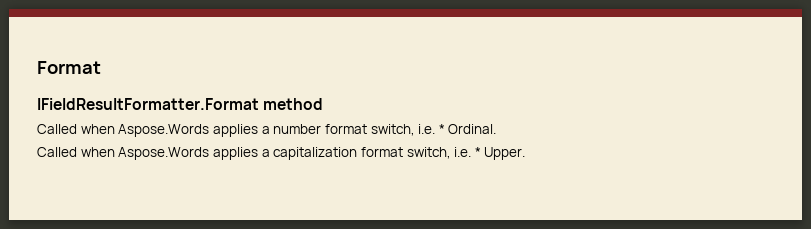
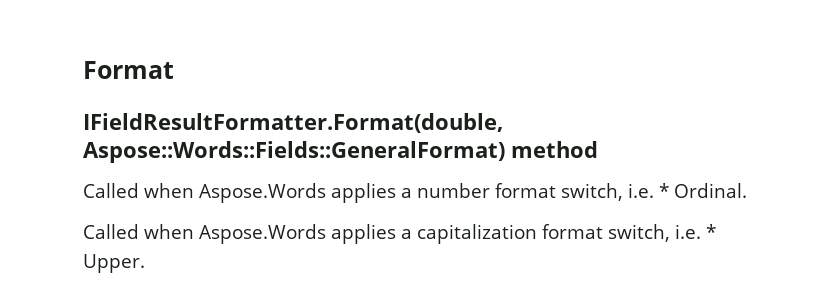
[37,98,259,110] IFieldResultFormatter.Format -> [83,113,503,133] [83,141,505,163] IFieldResultFormatter.Format(double, Aspose::Words::Fields::GeneralFormat)

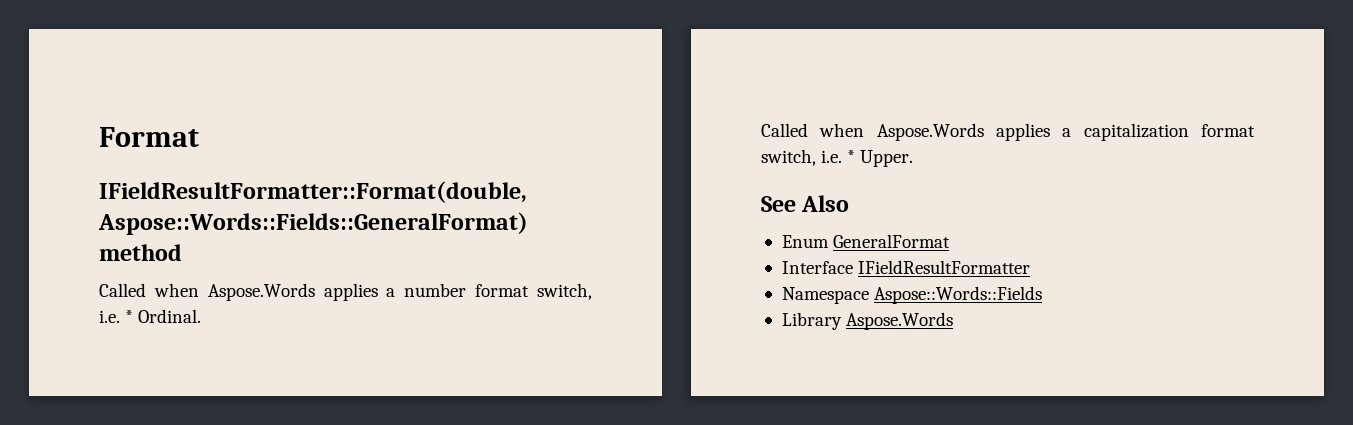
[83,113,503,133] IFieldResultFormatter.Format(double, -> [99,181,527,203] IFieldResultFormatter::Format(double,
(145, 263) none -> [761,195,850,212] [781,234,951,248] [781,260,1031,274] [781,286,1043,304] [781,312,954,330] // See Also // Enum GeneralFormat // Interface IFieldResultFormatter // Namespace Aspose::Words::Fields // Library Aspose.Words

